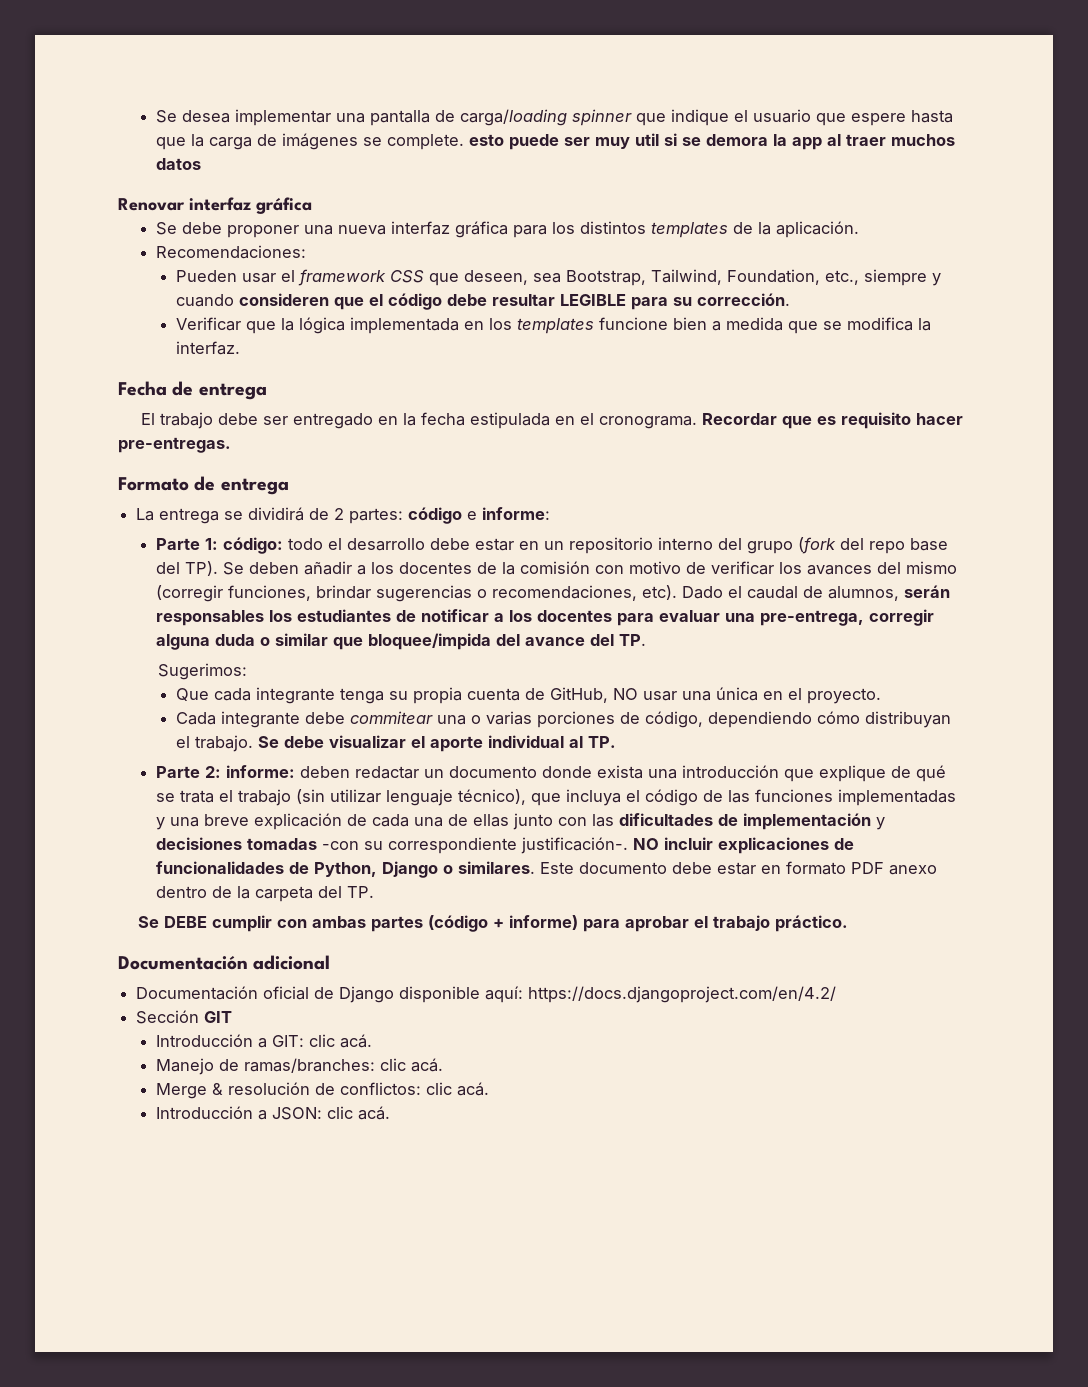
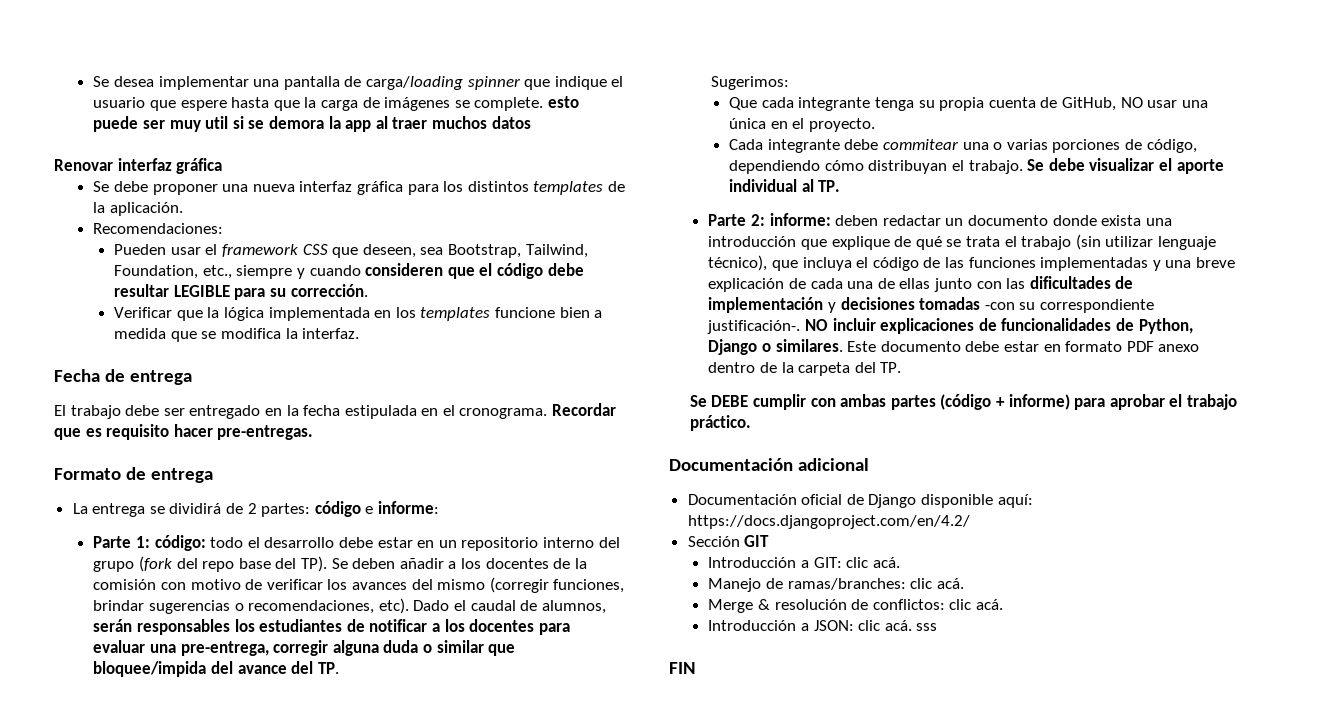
(391, 1113) none -> [916,623,938,631] [669,662,696,674] sss // FIN

